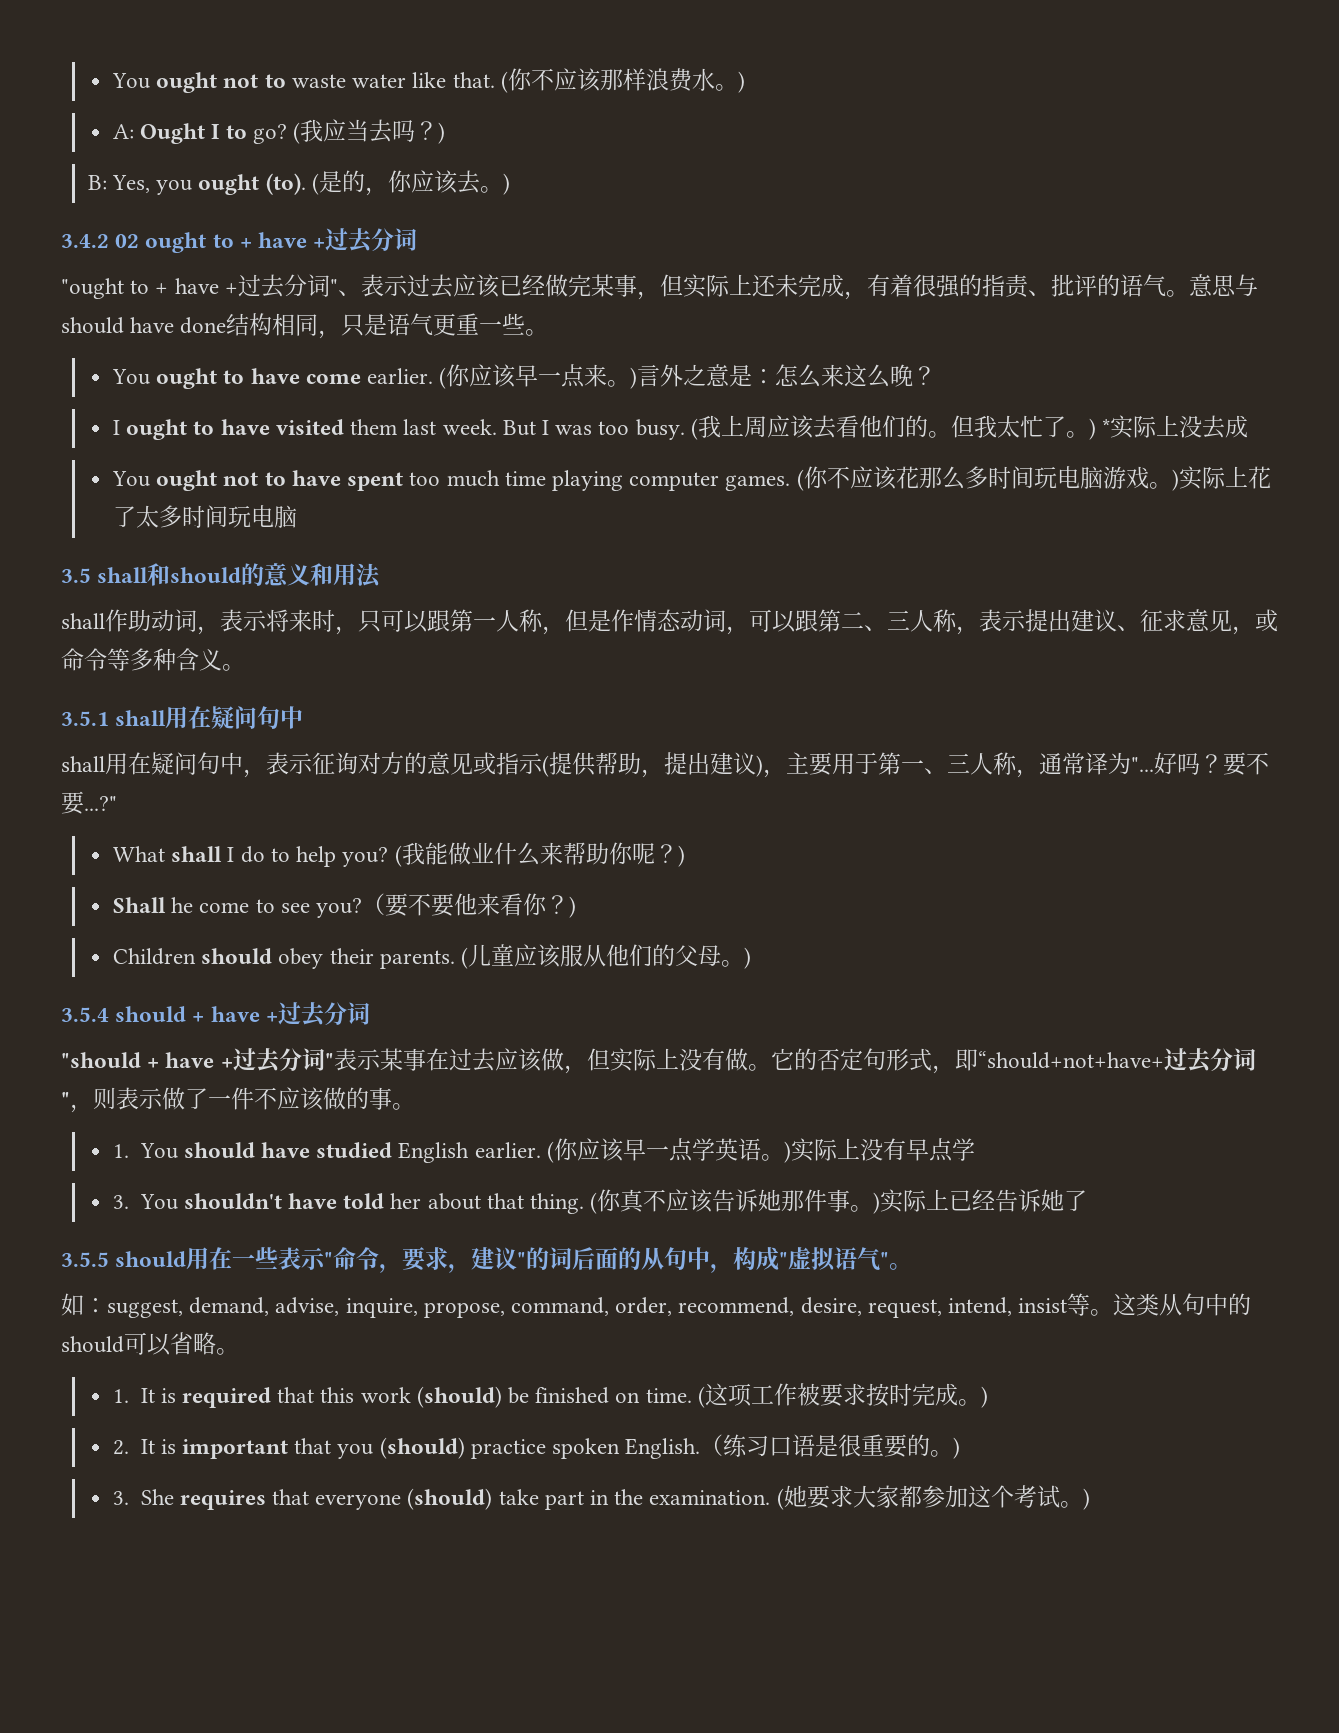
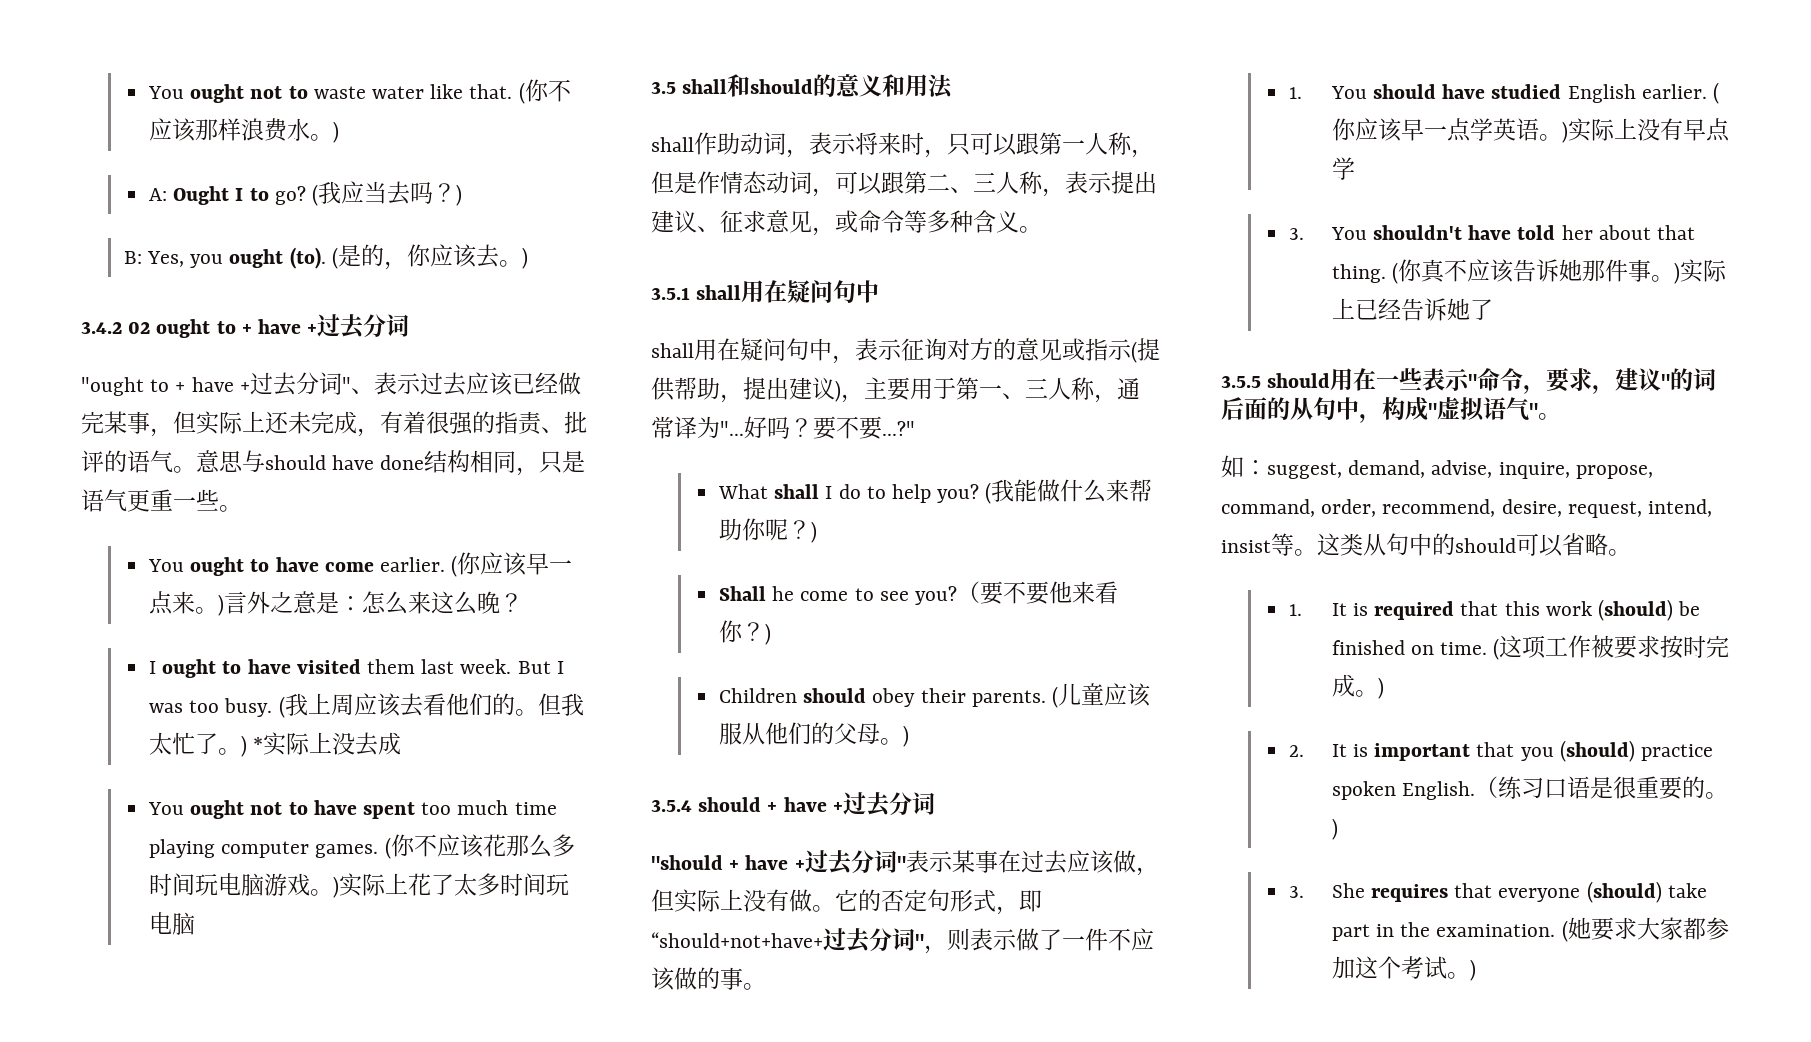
[470,842,494,863] 业 -> (1061, 490) none

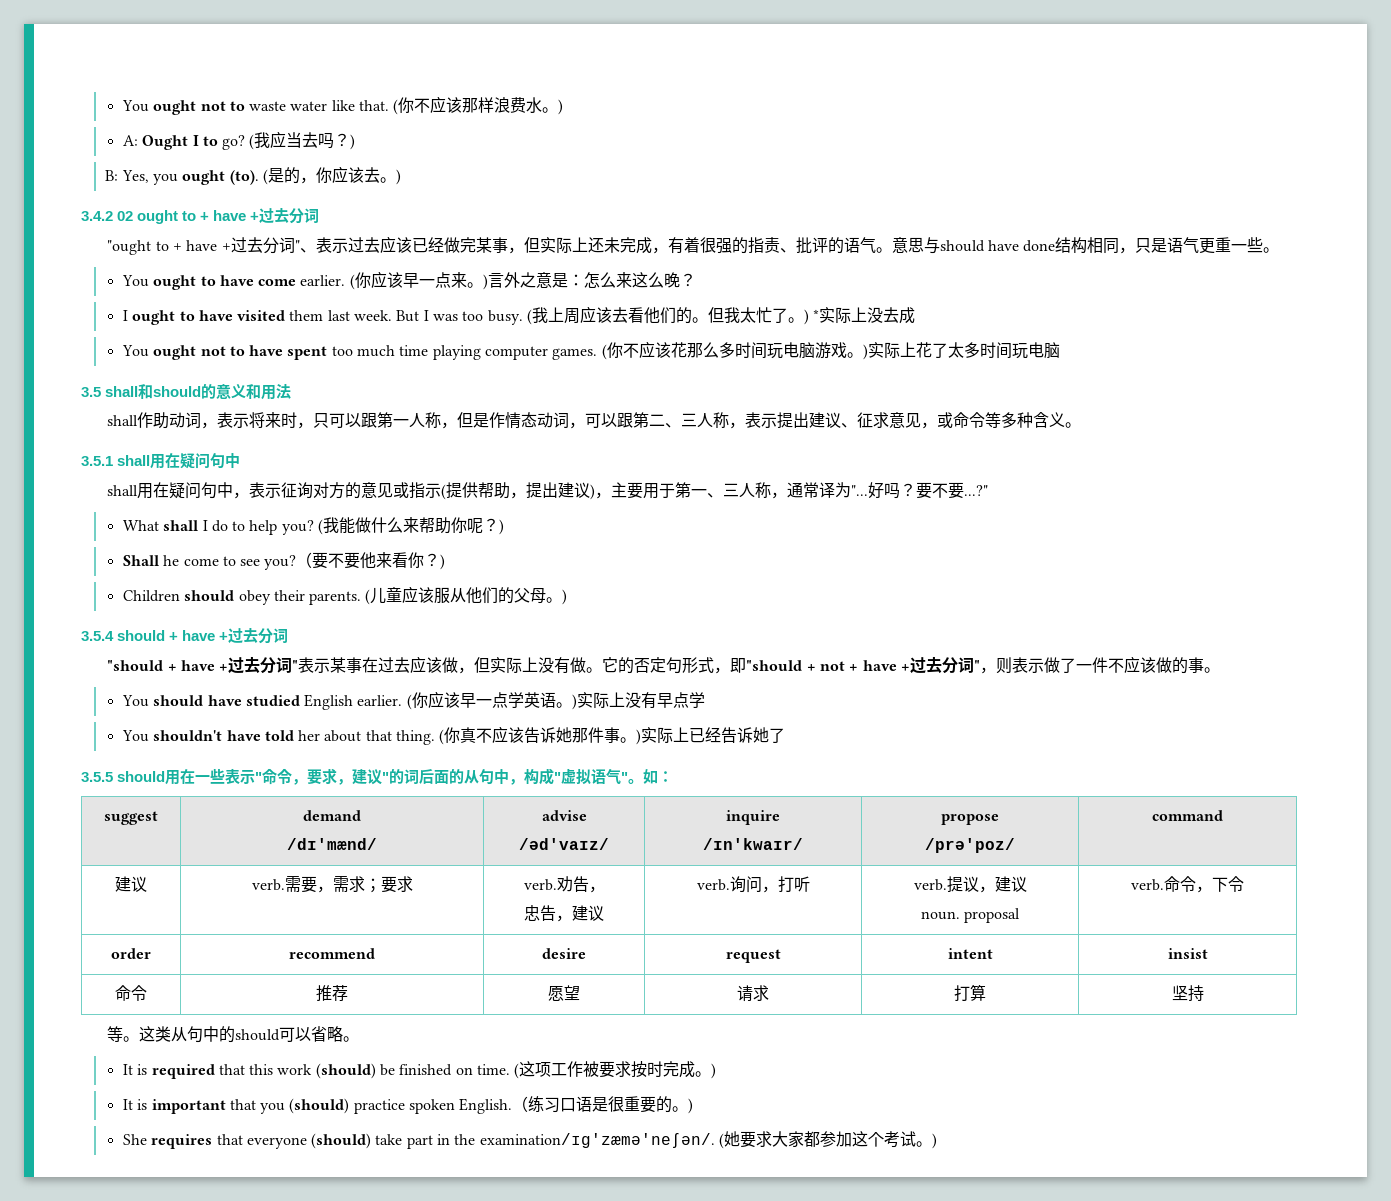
[651,932,823,948] “should+not+have+ -> [746,660,910,671] "should + not + have +
[1288,87,1302,99] 1. -> (1220, 670) none
[1288,228,1304,240] 3. -> (705, 700) none
(1561, 416) // -> (644, 781) none
[1267,460,1653,479] [1221,499,1713,518] [1221,540,1271,553] suggest, demand, advise, inquire, propose, command, order, recommend, desire, request, intend, insist -> [104,811,158,825] [303,810,361,821] [287,838,377,850] [541,810,587,821] [519,838,609,850] [725,810,780,825] [702,838,803,850] [940,814,999,825] [924,838,1015,853] [1152,810,1223,821] [115,876,147,892] [251,876,413,893] [523,876,605,893] [524,905,604,922] [696,876,810,893] [913,876,1027,893] [920,908,1021,923] [1131,876,1244,893] [111,948,151,959] [289,948,375,959] [542,948,586,959] [725,949,781,963] [947,948,993,959] [1167,948,1208,959] [115,985,147,1001] [316,985,348,1002] [548,985,580,1001] [736,985,769,1002] [953,984,986,1001] [1171,985,1204,1002] // suggest | demand // /dɪ'mænd/ | advise // /əd'vaɪz/ | inquire // /ɪn'kwaɪr/ | propose // /prə'poz/ | command // 建议 | verb.需要，需求；要求 | verb.劝告， // 忠告，建议 | verb.询问，打听 | verb.提议，建议 // noun. proposal | verb.命令，下令 // order | recommend | desire | request | intent | insist // 命令 | 推荐 | 愿望 | 请求 | 打算 | 坚持 //
[1288,604,1302,616] 1. -> (360, 1039) none
[1288,745,1304,757] 2. -> (717, 1071) none
[1288,886,1304,898] 3. -> (694, 1106) none
[1436,924,1556,937] examination. -> [479,1133,715,1148] examination/ɪg'zæmə'neʃən/.

